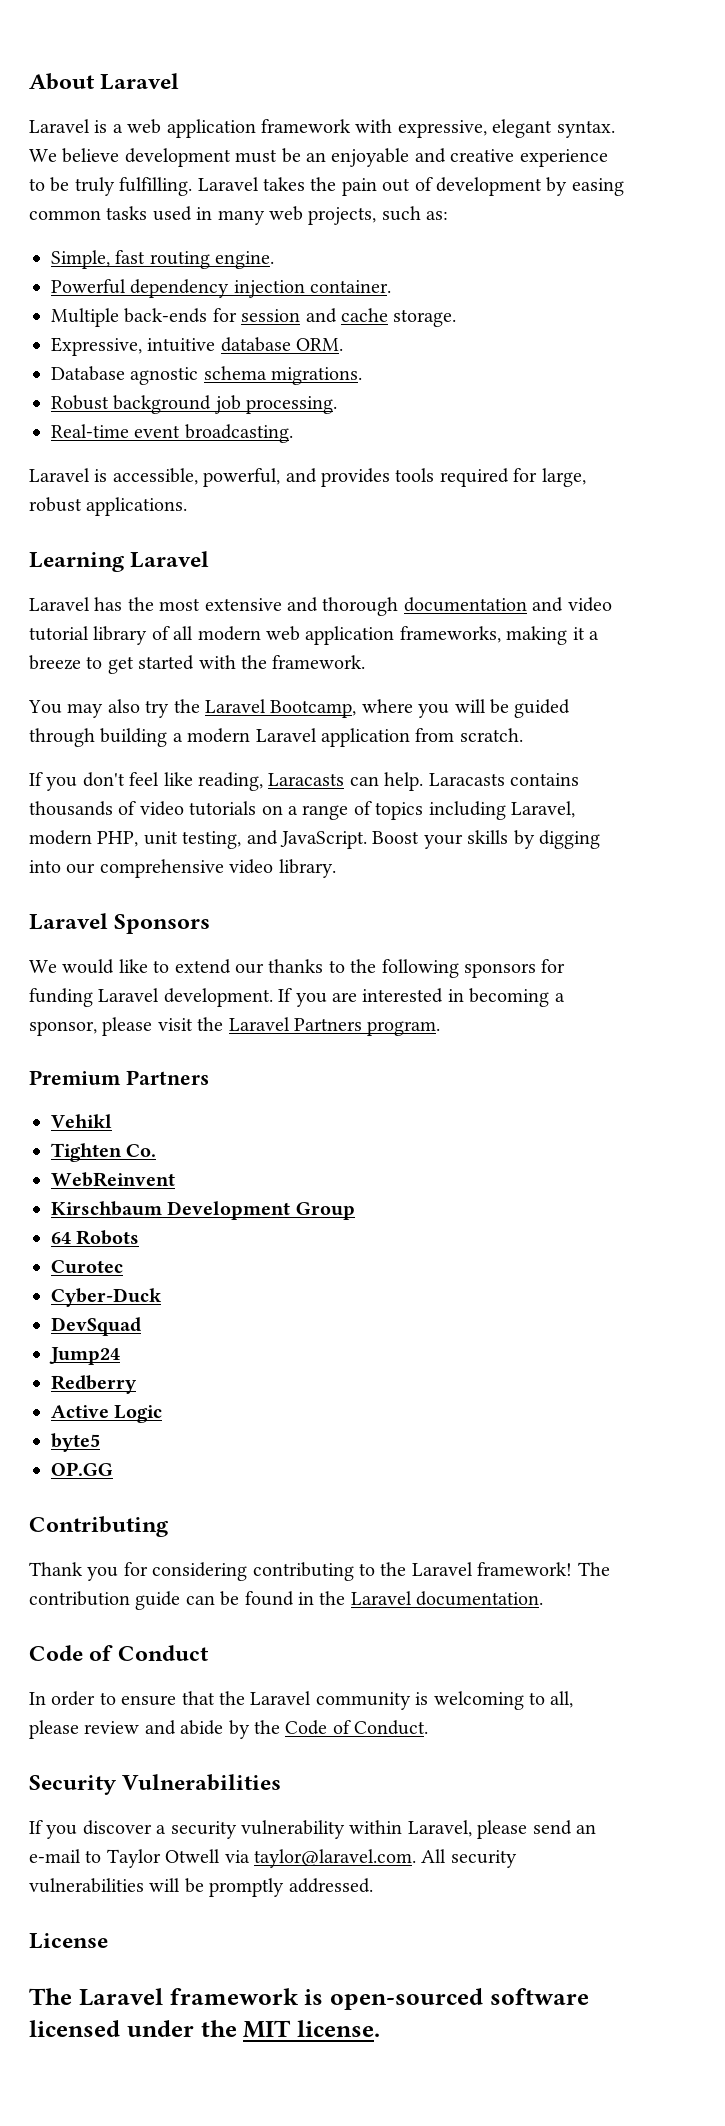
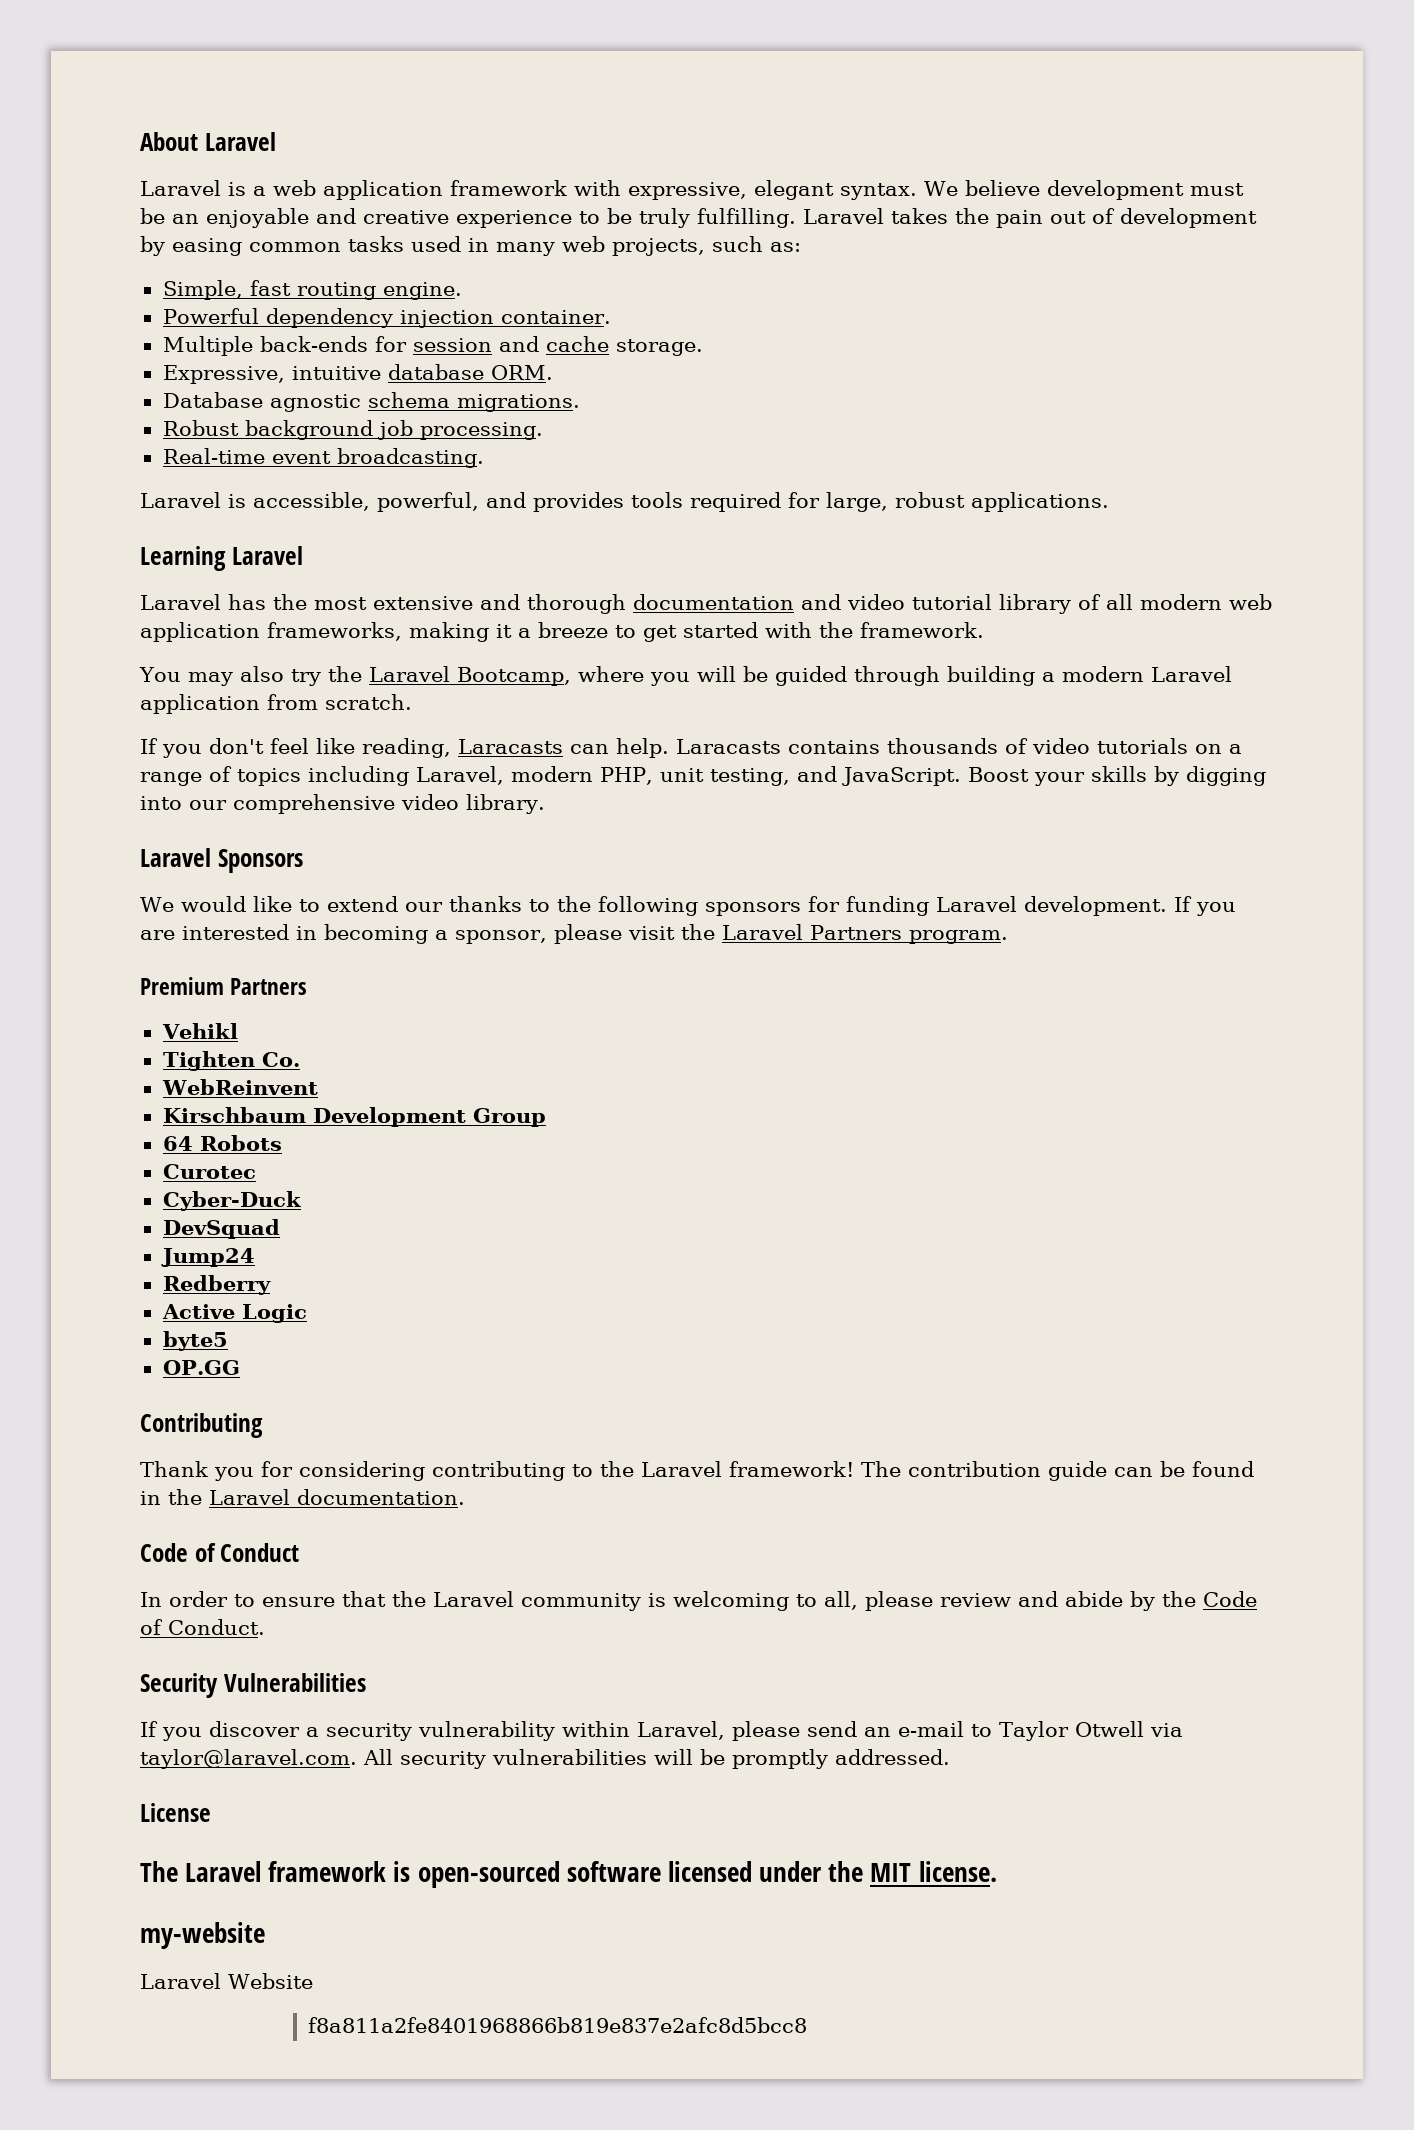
(380, 2028) none -> [140,1922,265,1949] [140,1973,313,1989] [307,2017,807,2033] // my-website // Laravel Website // f8a811a2fe8401968866b819e837e2afc8d5bcc8

